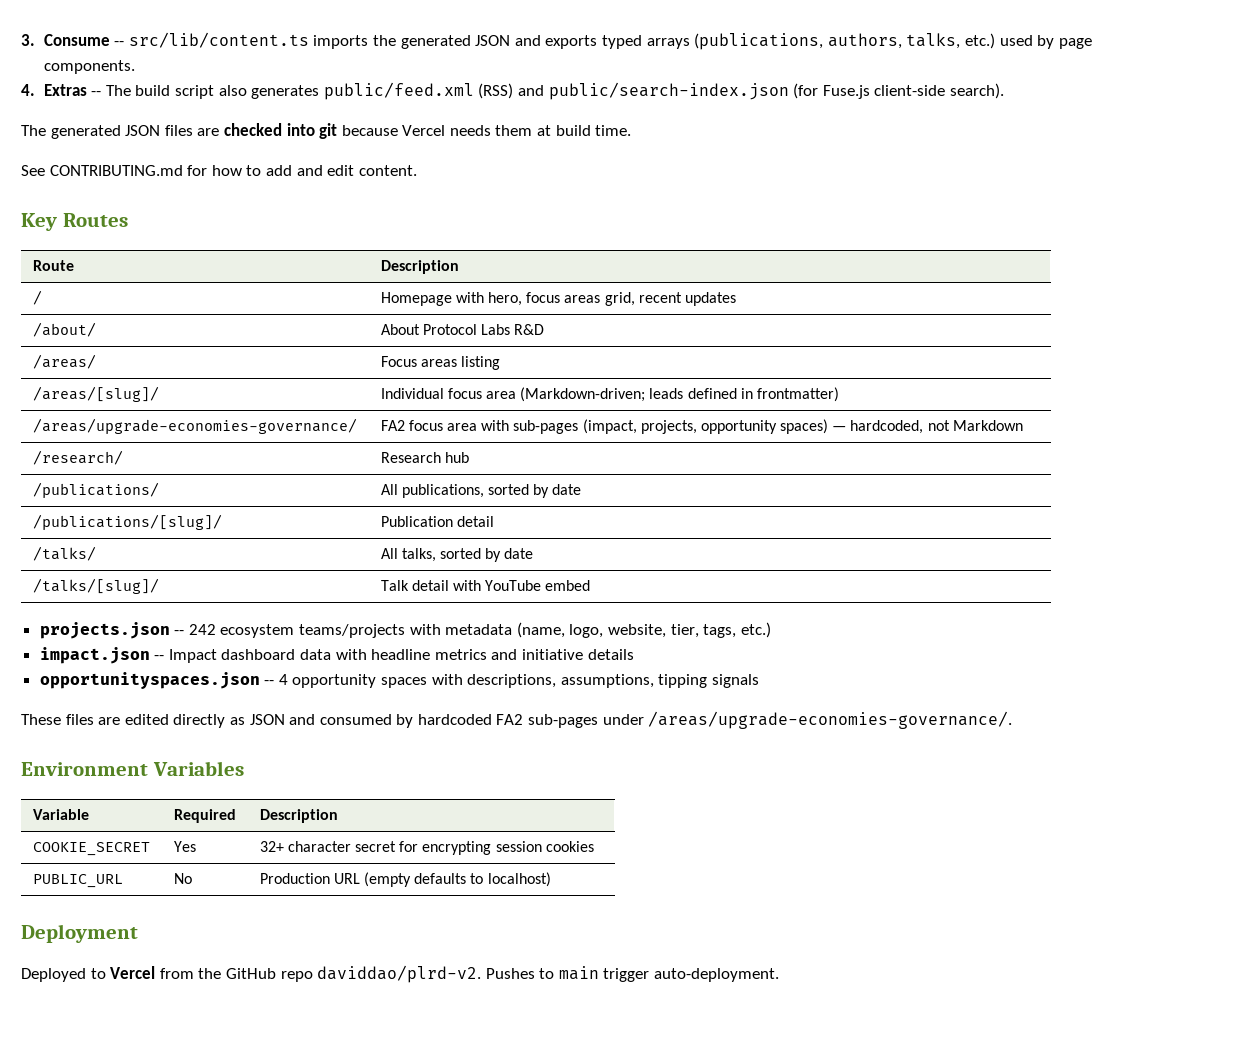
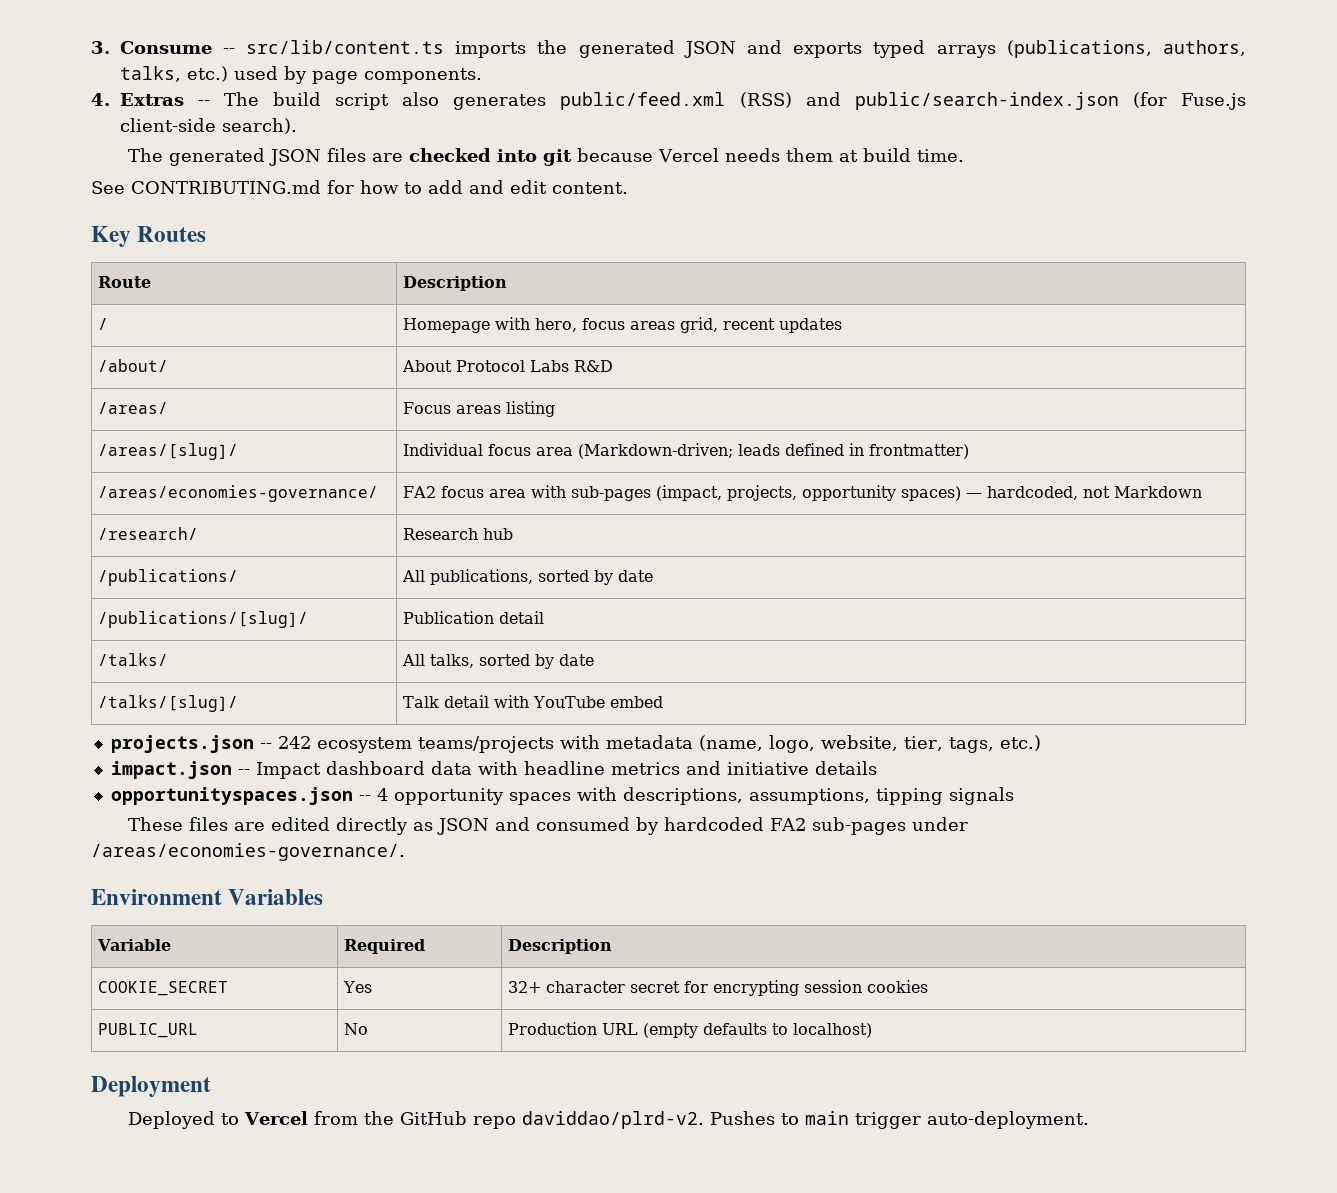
[32,418,357,434] /areas/upgrade-economies-governance/ -> [98,485,379,502] /areas/economies-governance/
[648,711,1013,729] /areas/upgrade-economies-governance/. -> [91,843,405,861] /areas/economies-governance/.

